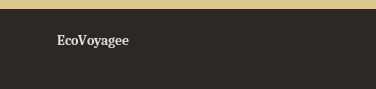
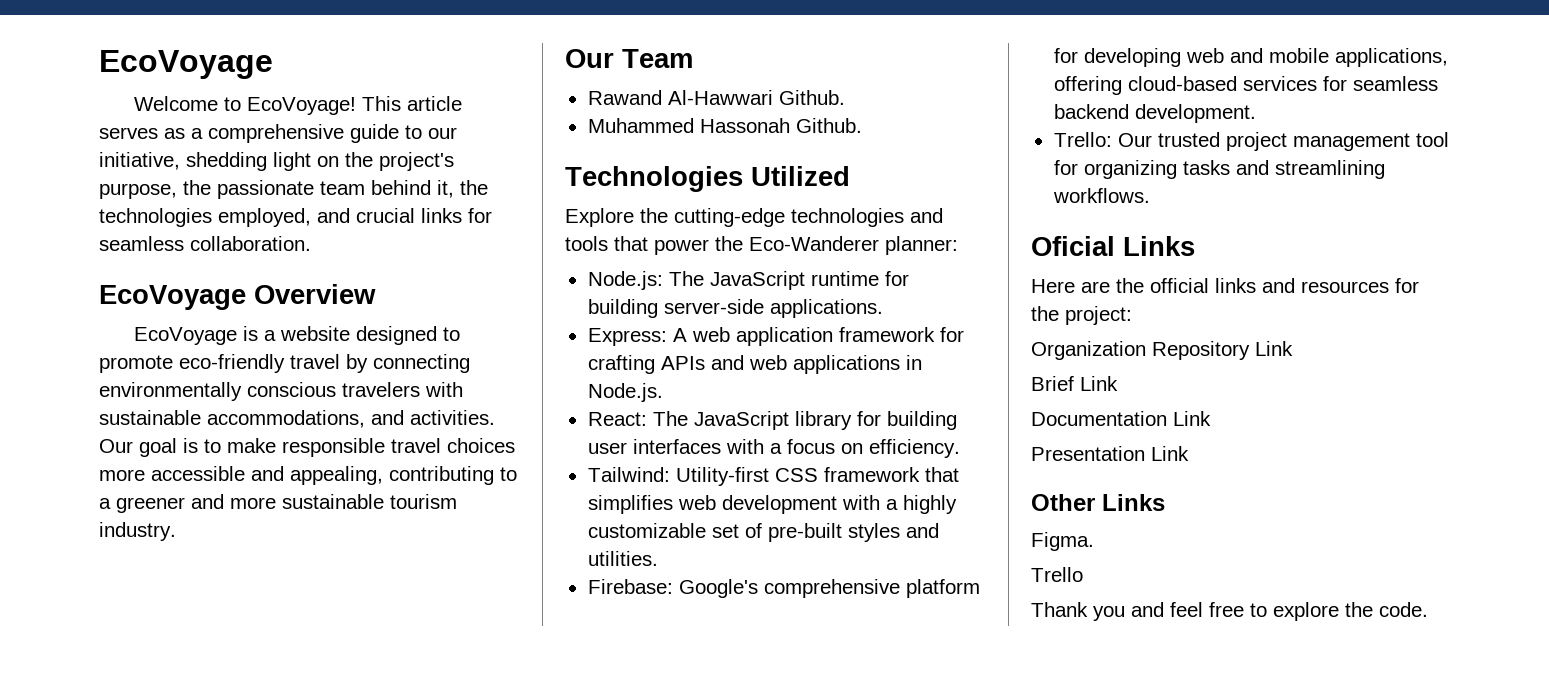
[57,35,129,48] EcoVoyagee -> [99,50,273,79] [134,96,463,115] [99,124,457,143] [99,152,454,171] [99,180,488,199] [99,208,492,227] [99,236,311,251] [99,284,376,310] [134,326,461,345] [99,354,470,373] [99,382,463,401] [99,410,495,428] [99,438,515,457] [99,466,517,485] [99,494,457,513] [99,522,176,541] [565,49,693,68] [587,90,845,105] [587,118,862,133] [565,166,850,192] [565,208,943,227] [565,236,958,255] [587,271,909,290] [587,299,883,318] [587,327,964,346] [587,355,922,374] [587,383,663,402] [587,411,957,430] [587,439,960,458] [587,467,959,486] [587,495,957,514] [587,523,939,542] [587,551,658,566] [587,579,980,598] [1053,48,1448,67] [1053,76,1438,95] [1053,104,1256,123] [1053,132,1449,151] [1053,160,1385,179] [1052,188,1150,203] [1031,236,1195,256] [1031,278,1419,293] [1031,306,1132,325] [1031,341,1293,360] [1031,376,1118,391] [1031,411,1211,426] [1031,446,1189,461] [1031,494,1165,511] [1031,532,1094,551] [1031,567,1083,582] [1031,602,1428,621] EcoVoyage // Welcome to EcoVoyage! This article serves as a comprehensive guide to our initiative, shedding light on the project's purpose, the passionate team behind it, the technologies employed, and crucial links for seamless collaboration. // EcoVoyage Overview // EcoVoyage is a website designed to promote eco-friendly travel by connecting environmentally conscious travelers with sustainable accommodations, and activities. Our goal is to make responsible travel choices more accessible and appealing, contributing to a greener and more sustainable tourism industry. // Our Team // Rawand Al-Hawwari Github. // Muhammed Hassonah Github. // Technologies Utilized // Explore the cutting-edge technologies and tools that power the Eco-Wanderer planner: // Node.js: The JavaScript runtime for building server-side applications. // Express: A web application framework for crafting APIs and web applications in Node.js. // React: The JavaScript library for building user interfaces with a focus on efficiency. // Tailwind: Utility-first CSS framework that simplifies web development with a highly customizable set of pre-built styles and utilities. // Firebase: Google's comprehensive platform for developing web and mobile applications, offering cloud-based services for seamless backend development. // Trello: Our trusted project management tool for organizing tasks and streamlining workflows. // Oficial Links // Here are the official links and resources for the project: // Organization Repository Link // Brief Link // Documentation Link // Presentation Link // Other Links // Figma. // Trello // Thank you and feel free to explore the code.

